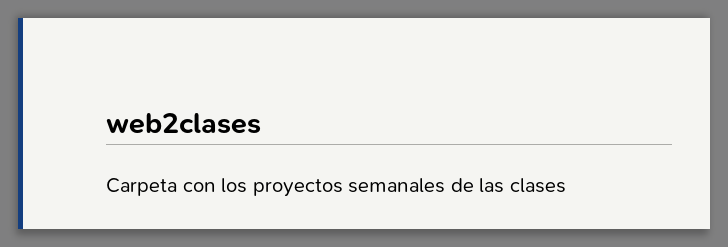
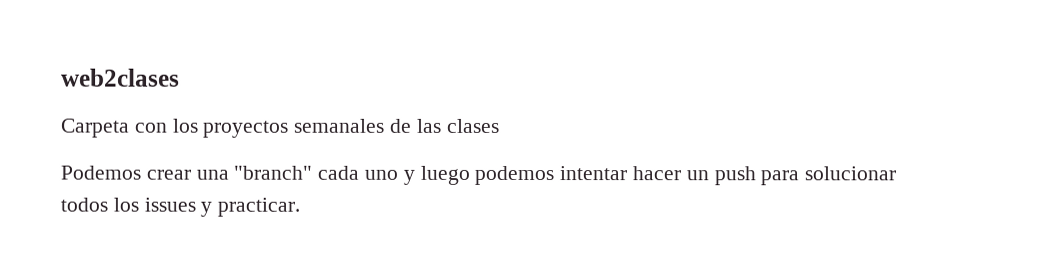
(566, 185) none -> [60,165,897,186] [60,197,301,217] // Podemos crear una "branch" cada uno y luego podemos intentar hacer un push para solucionar todos los issues y practicar.

